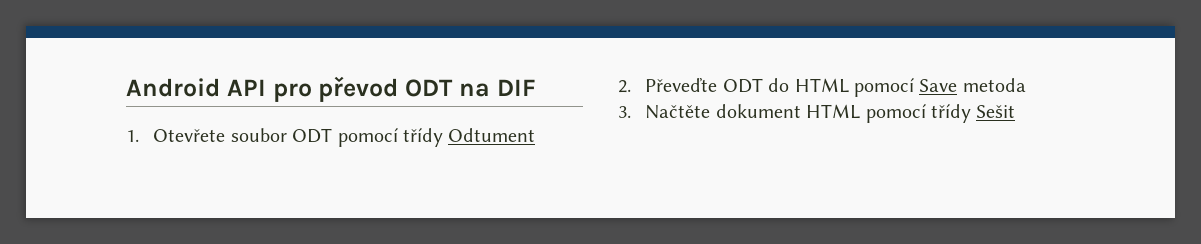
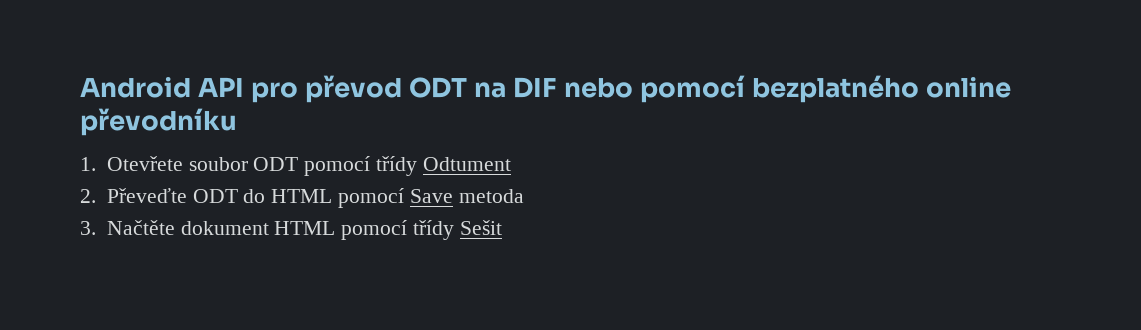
(536, 87) none -> [564,75,1012,103] [80,108,237,136] nebo pomocí bezplatného online převodníku

